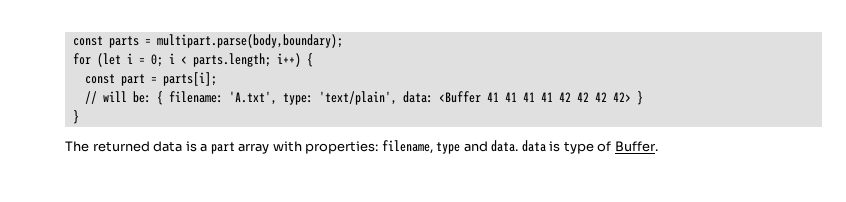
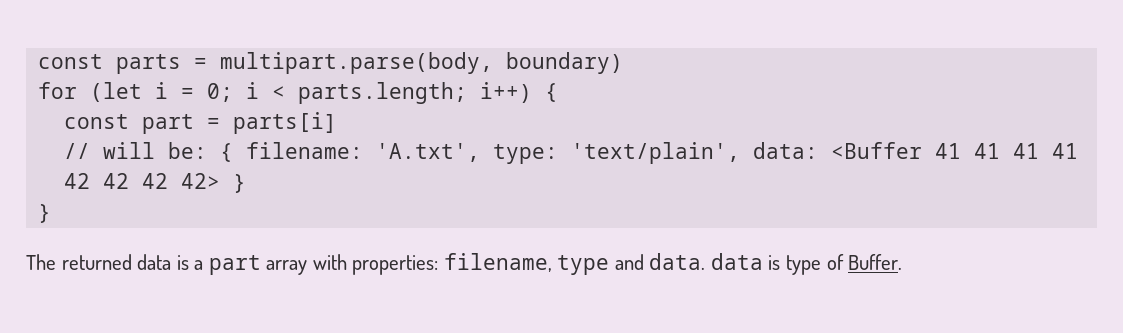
[156,34,343,48] multipart.parse(body,boundary); -> [220,52,624,74] multipart.parse(body, boundary)
[162,72,217,86] parts[i]; -> [233,112,338,134] parts[i]

